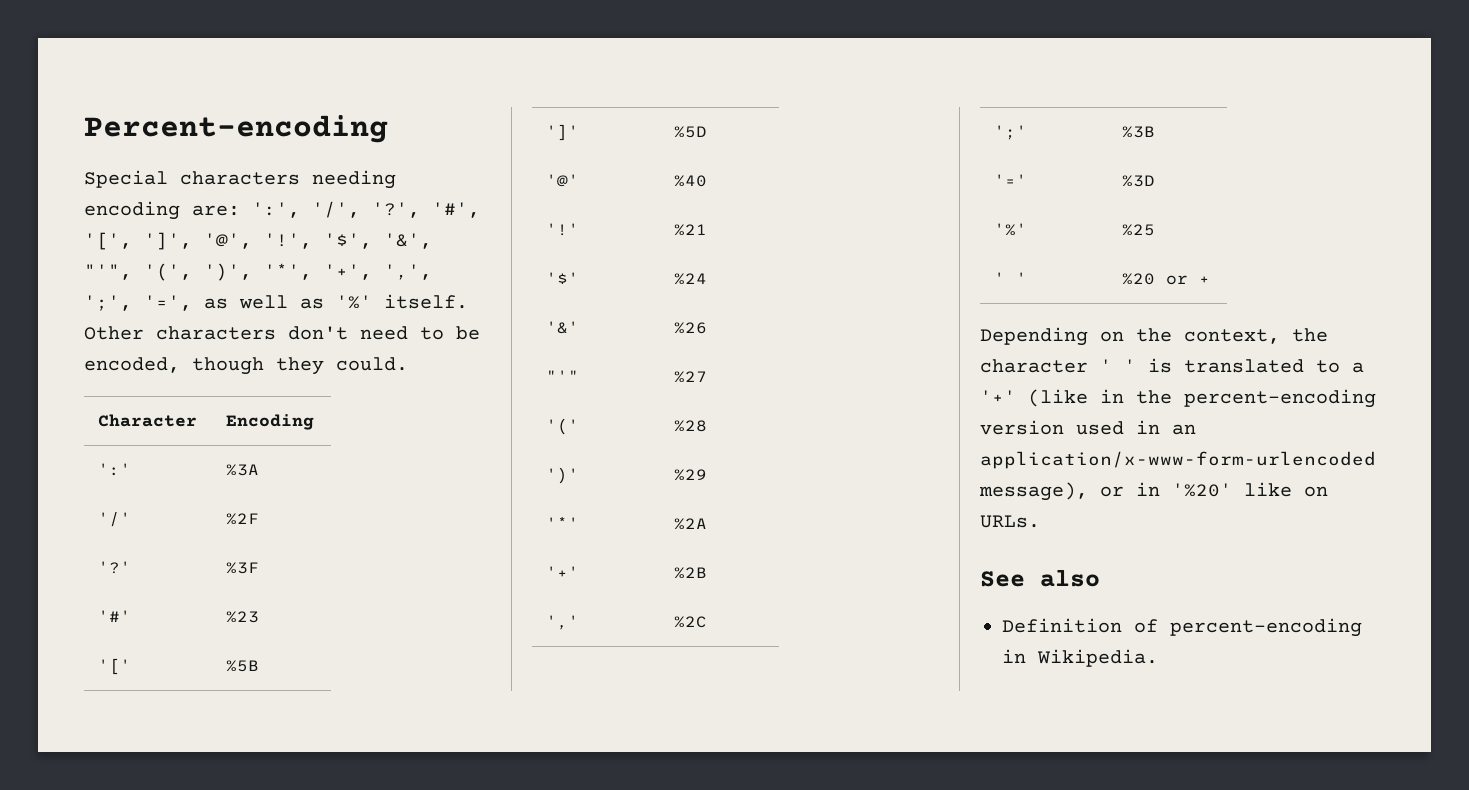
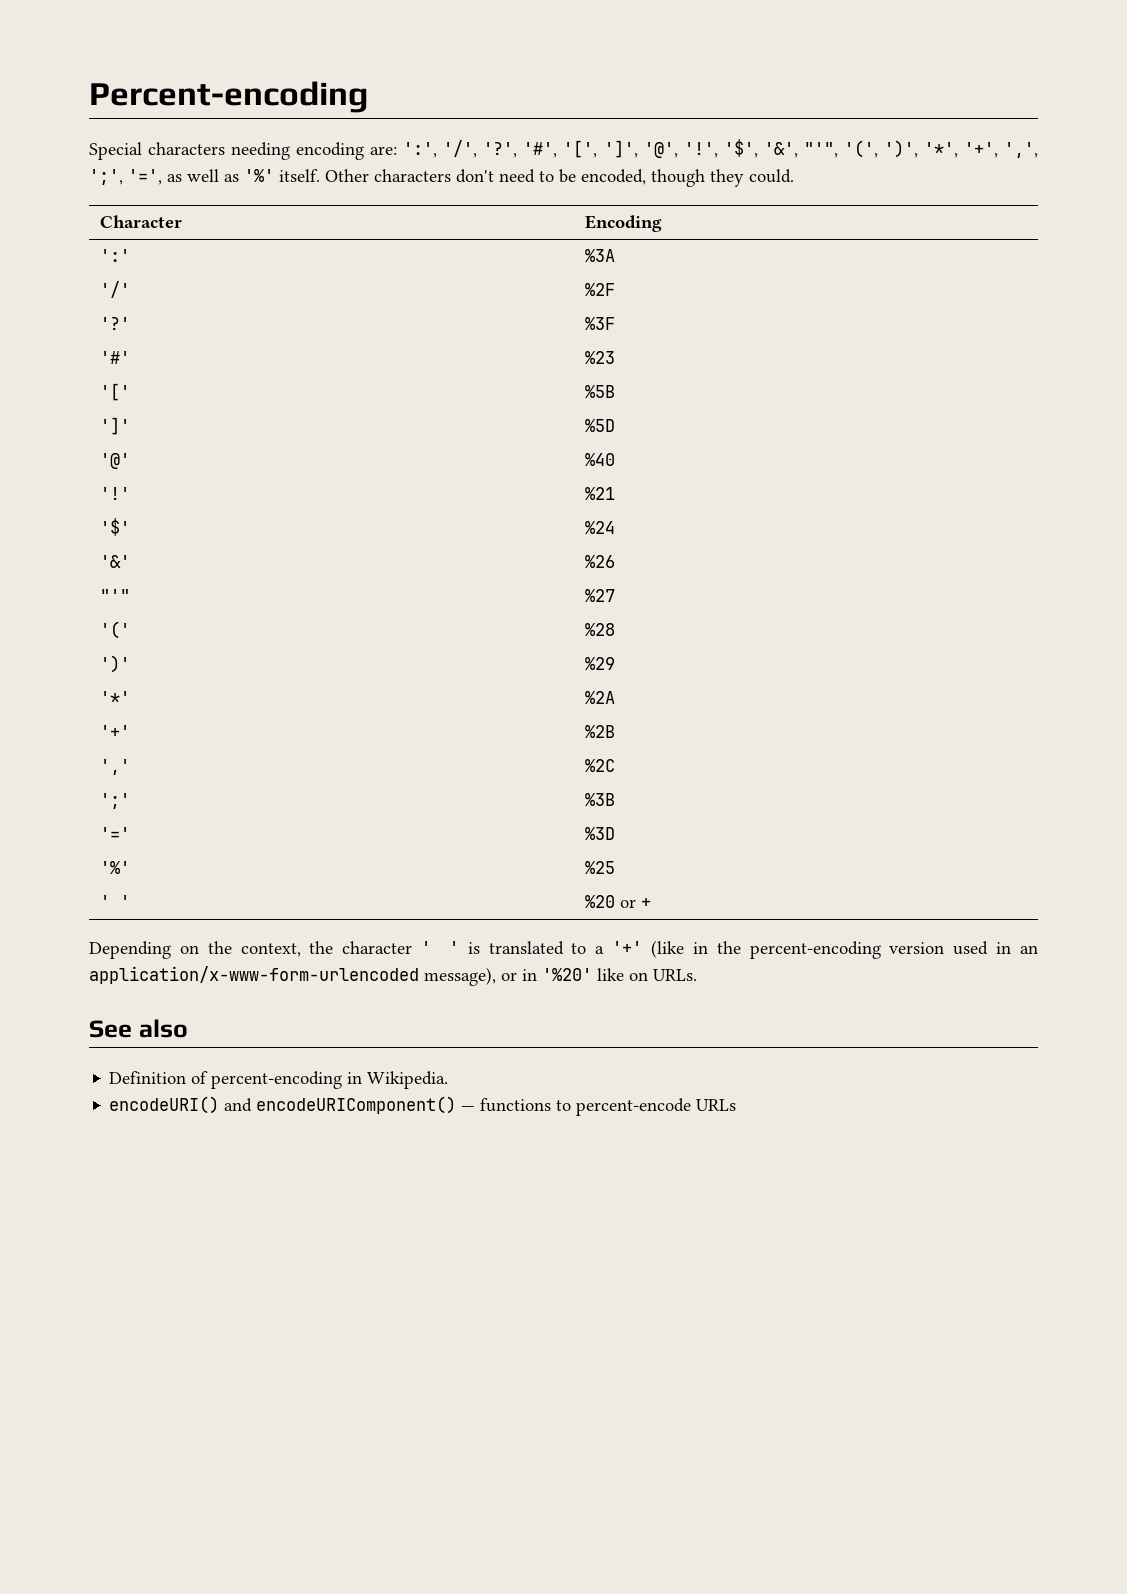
(1158, 658) none -> [109,1096,737,1116] // encodeURI() and encodeURIComponent() — functions to percent-encode URLs

